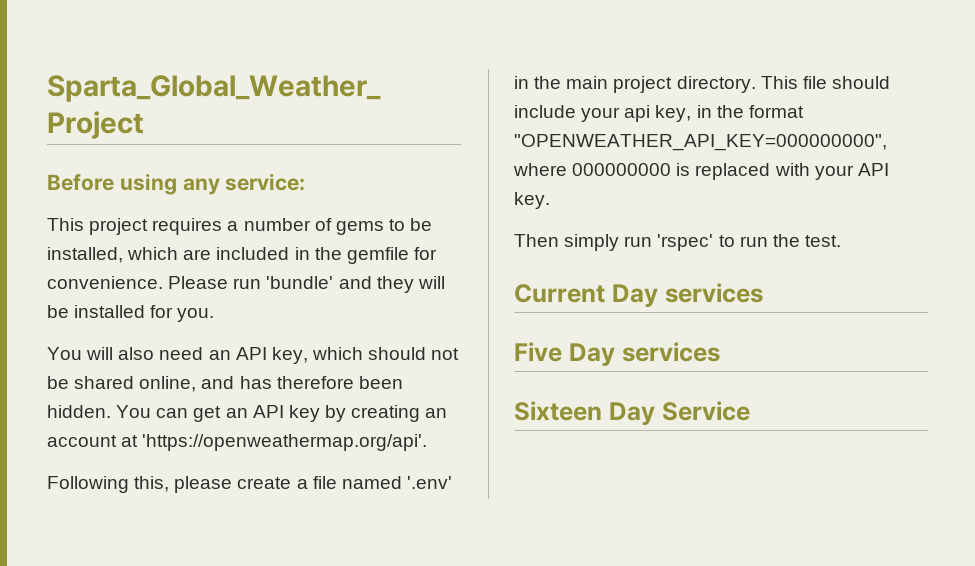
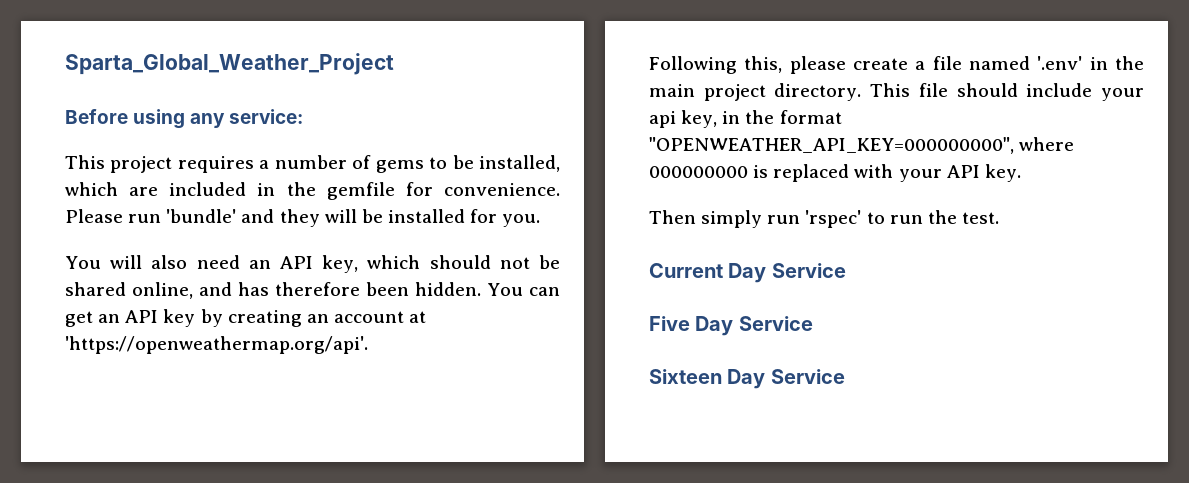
[664,283,763,303] services -> [771,263,846,278] Service
[621,342,720,362] services -> [738,316,813,331] Service

